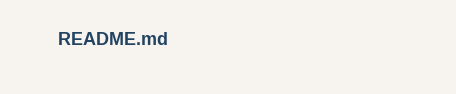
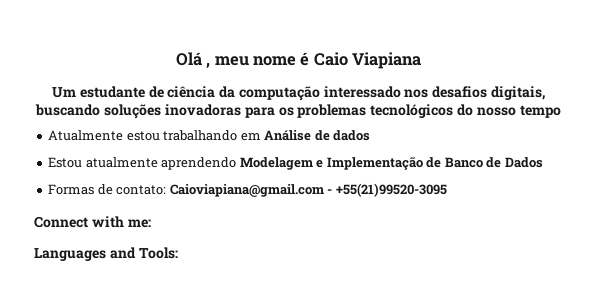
[58,32,168,45] README.md -> [175,52,422,69] [51,86,546,101] [35,104,561,119] [48,130,371,141] [48,157,543,170] [48,183,447,197] [34,216,151,228] [34,247,178,261] Olá , meu nome é Caio Viapiana // Um estudante de ciência da computação interessado nos desafios digitais, buscando soluções inovadoras para os problemas tecnológicos do nosso tempo // Atualmente estou trabalhando em Análise de dados // Estou atualmente aprendendo Modelagem e Implementação de Banco de Dados // Formas de contato: Caioviapiana@gmail.com - +55(21)99520-3095 // Connect with me: // Languages and Tools:

